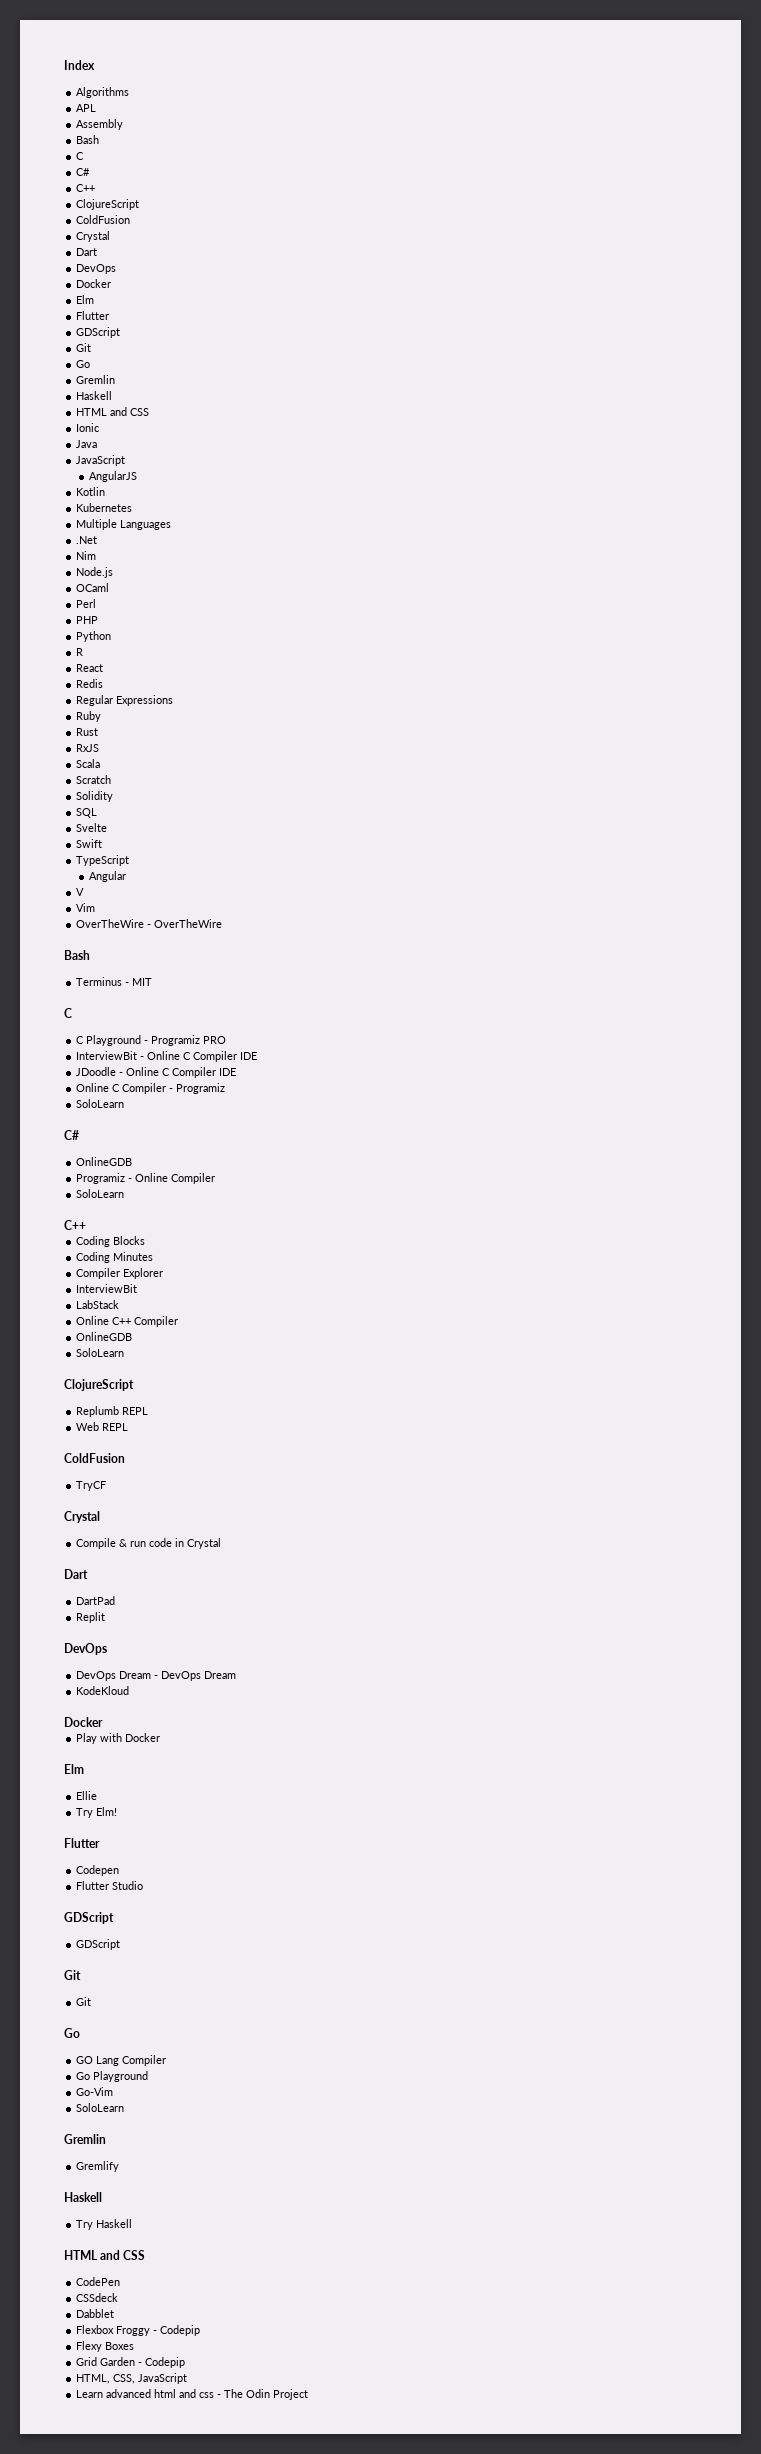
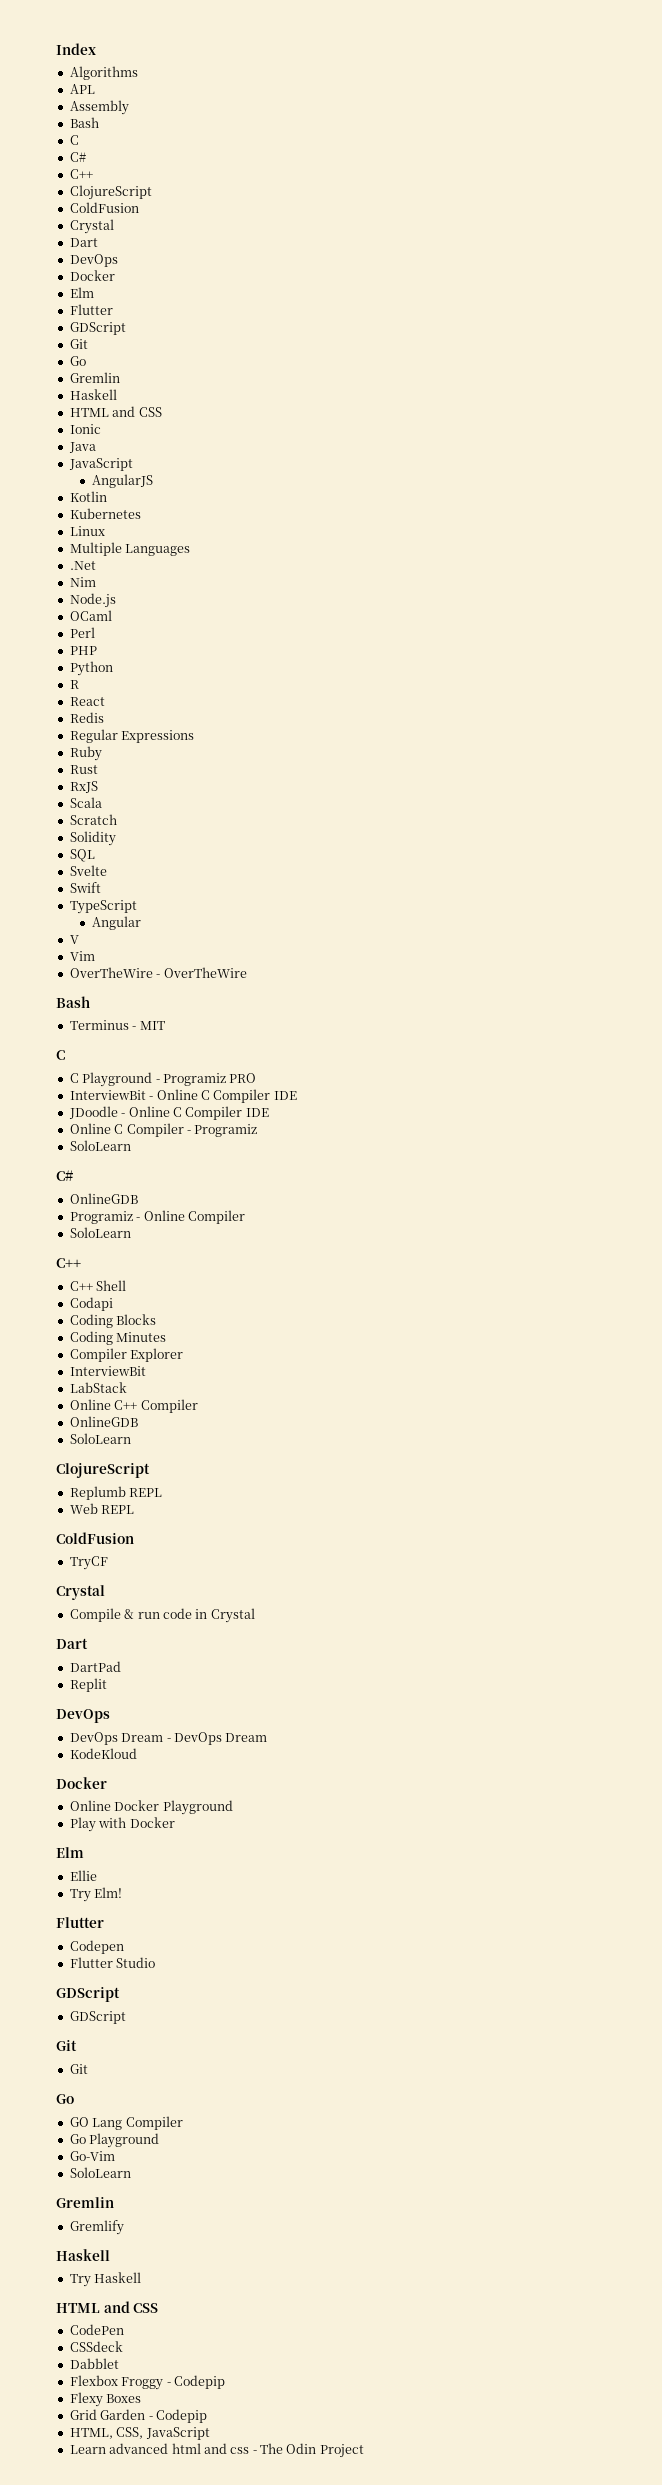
(133, 507) none -> [69,526,105,536] // Linux
(86, 1225) none -> [69,1280,127,1291] [69,1297,113,1311] // C++ Shell // Codapi
(103, 1722) none -> [69,1800,233,1815] // Online Docker Playground

